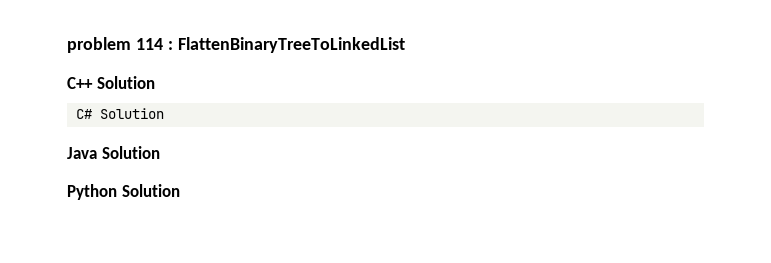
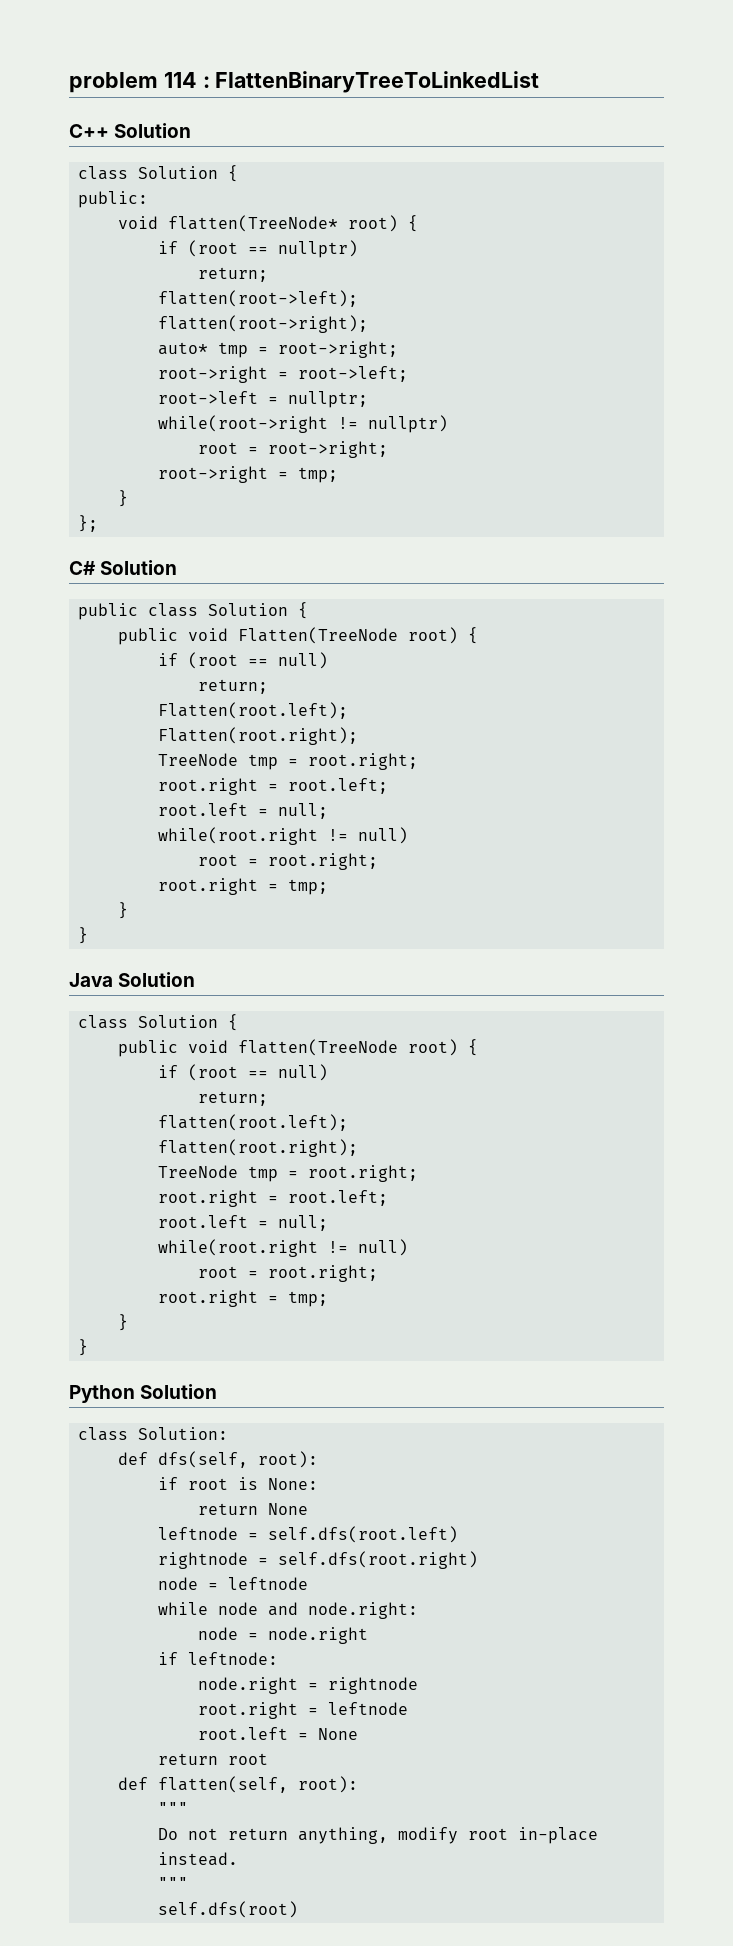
[76,108,165,119] [67,146,160,159] [67,184,180,200] C# Solution // Java Solution // Python Solution -> [78,165,239,182] [78,191,149,208] [118,215,419,232] [158,240,359,258] [198,267,269,282] [158,290,359,307] [158,315,369,333] [158,341,399,358] [158,366,409,383] [158,391,369,408] [158,415,449,433] [198,441,389,458] [158,466,339,483] [118,490,129,507] [78,515,99,532] [69,560,178,575] [78,602,309,620] [118,627,479,645] [158,652,329,669] [198,679,269,694] [158,702,349,719] [158,727,359,745] [158,753,419,770] [158,778,389,795] [158,803,329,819] [158,827,409,845] [198,853,379,870] [158,878,329,895] [118,902,129,919] [78,927,89,944] [69,972,196,987] [78,1014,239,1031] [118,1039,479,1057] [158,1064,329,1081] [198,1091,269,1106] [158,1114,349,1131] [158,1139,359,1157] [158,1165,419,1182] [158,1190,389,1207] [158,1215,329,1231] [158,1239,409,1257] [198,1265,379,1282] [158,1290,329,1307] [118,1314,129,1331] [78,1339,89,1356] [69,1384,218,1403] [78,1427,229,1441] [118,1451,319,1468] [158,1477,319,1490] [198,1503,309,1515] [158,1526,459,1543] [158,1551,479,1569] [158,1577,309,1590] [158,1602,419,1619] [198,1627,369,1644] [158,1652,279,1665] [198,1677,419,1694] [198,1702,409,1719] [198,1727,359,1740] [158,1753,269,1765] [118,1776,359,1793] [158,1802,189,1815] [158,1827,599,1844] [158,1852,239,1866] [158,1877,189,1890] [158,1901,299,1918] class Solution { // public: // void flatten(TreeNode* root) { // if (root == nullptr) // return; // flatten(root->left); // flatten(root->right); // auto* tmp = root->right; // root->right = root->left; // root->left = nullptr; // while(root->right != nullptr) // root = root->right; // root->right = tmp; // } // }; // C# Solution // public class Solution { // public void Flatten(TreeNode root) { // if (root == null) // return; // Flatten(root.left); // Flatten(root.right); // TreeNode tmp = root.right; // root.right = root.left; // root.left = null; // while(root.right != null) // root = root.right; // root.right = tmp; // } // } // Java Solution // class Solution { // public void flatten(TreeNode root) { // if (root == null) // return; // flatten(root.left); // flatten(root.right); // TreeNode tmp = root.right; // root.right = root.left; // root.left = null; // while(root.right != null) // root = root.right; // root.right = tmp; // } // } // Python Solution // class Solution: // def dfs(self, root): // if root is None: // return None // leftnode = self.dfs(root.left) // rightnode = self.dfs(root.right) // node = leftnode // while node and node.right: // node = node.right // if leftnode: // node.right = rightnode // root.right = leftnode // root.left = None // return root // def flatten(self, root): // """ // Do not return anything, modify root in-place instead. // """ // self.dfs(root)

